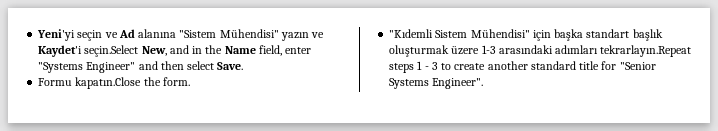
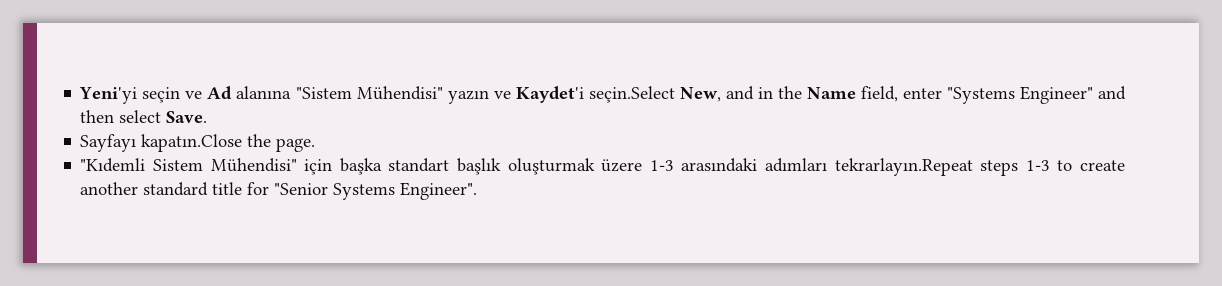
[38,78,73,86] Formu -> [80,134,137,152] Sayfayı
[162,77,190,86] form. -> [276,138,316,152] page.
[417,61,438,70] 1 - 3 -> [1025,160,1050,171] 1-3

